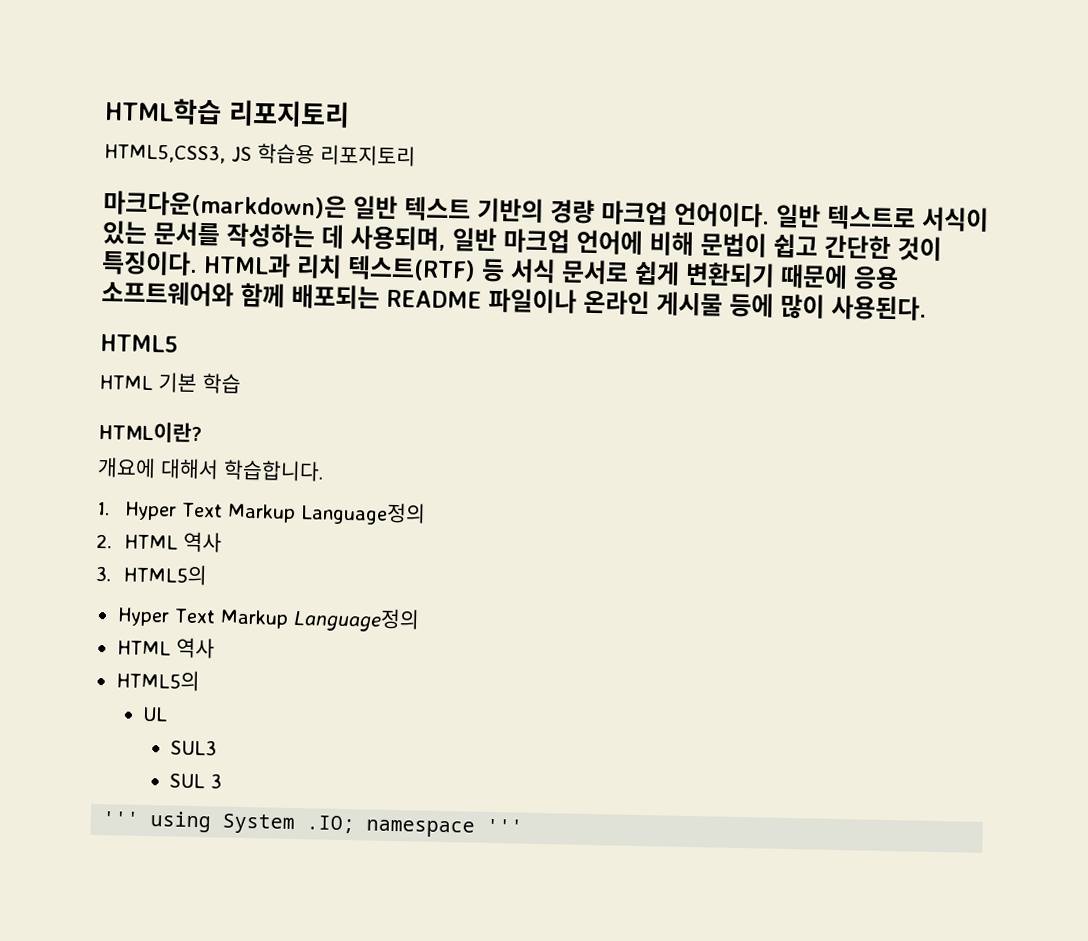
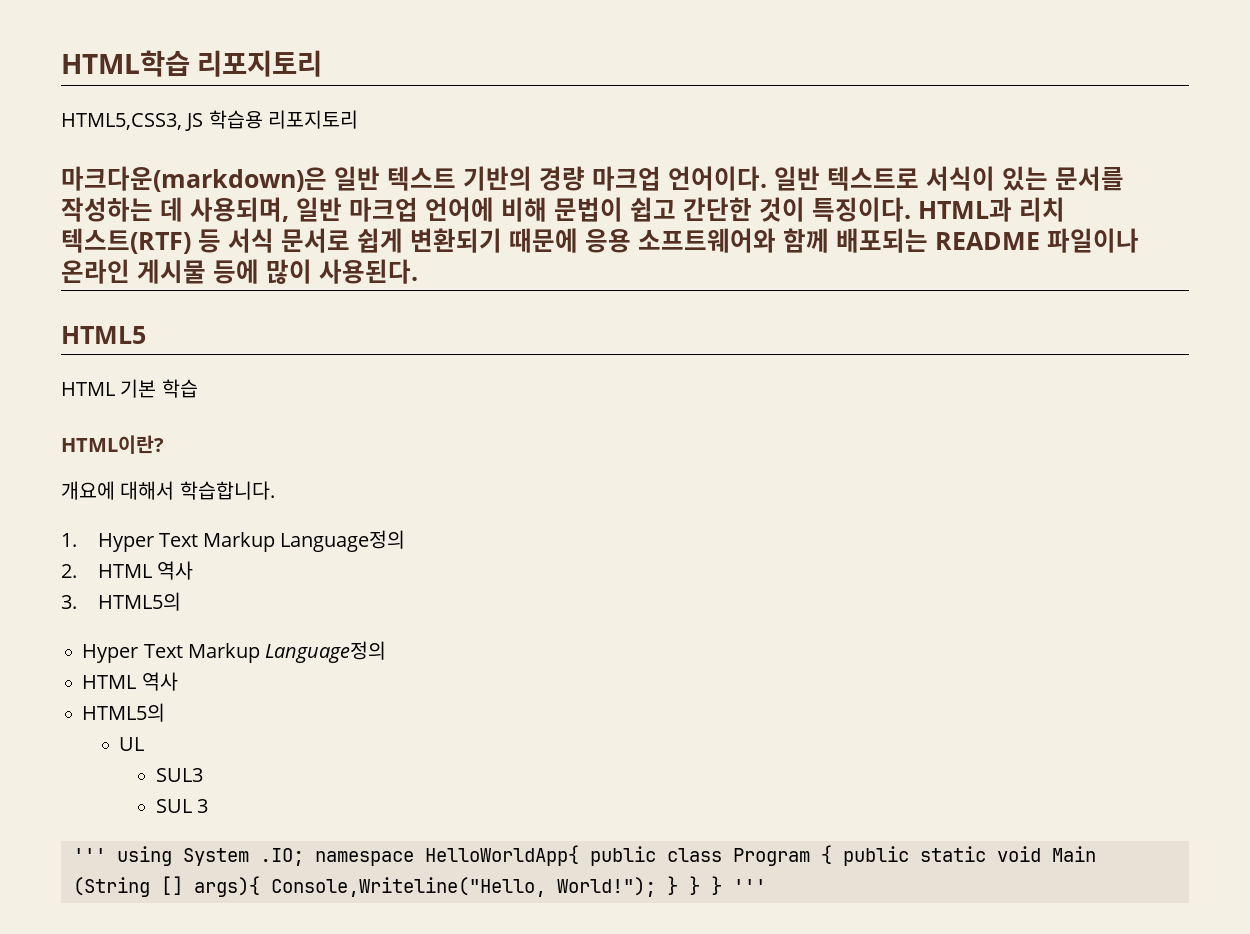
(476, 828) none -> [424,845,1096,866] [72,876,722,897] HelloWorldApp{ public class Program { public static void Main (String [] args){ Console,Writeline("Hello, World!"); } } }

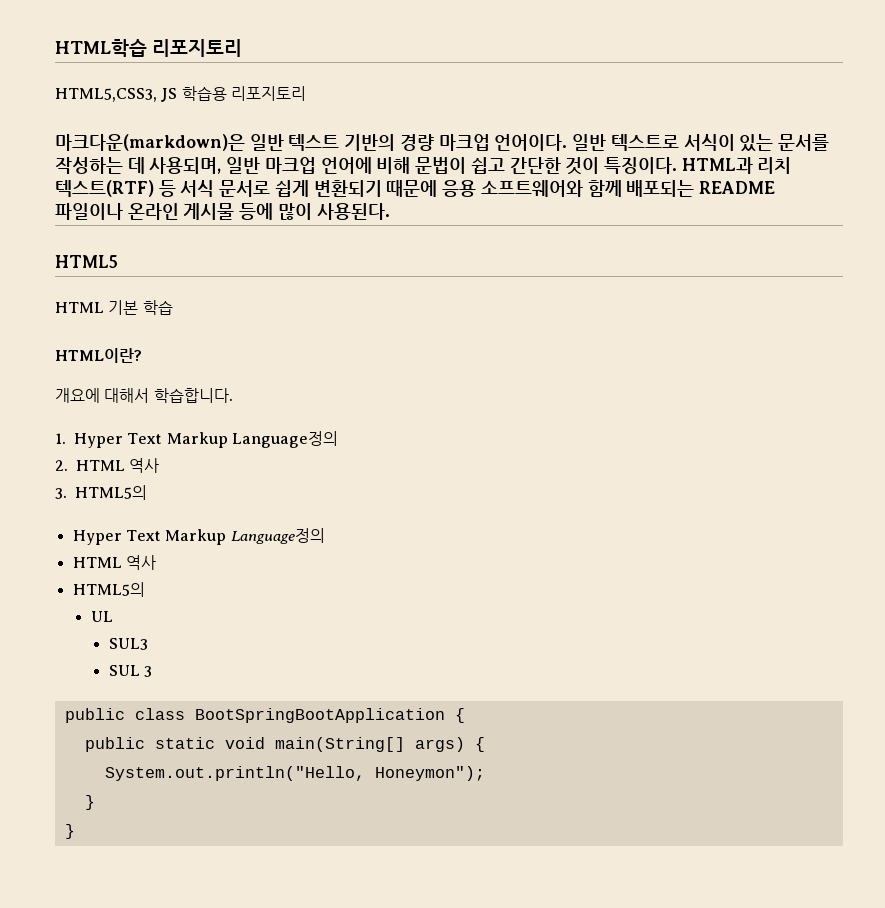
[72,845,579,866] ''' using System .IO; namespace HelloWorldApp{ -> (152, 671) none
[732,845,832,866] Program { -> [194,708,465,723] BootSpringBootApplication { //
[1051,846,1096,862] [72,876,766,897] Main (String [] args){ Console,Writeline("Hello, World!"); } } } ''' -> [274,737,485,752] [104,766,485,781] [84,795,95,810] [64,824,75,839] main(String[] args) { // System.out.println("Hello, Honeymon"); // } // }

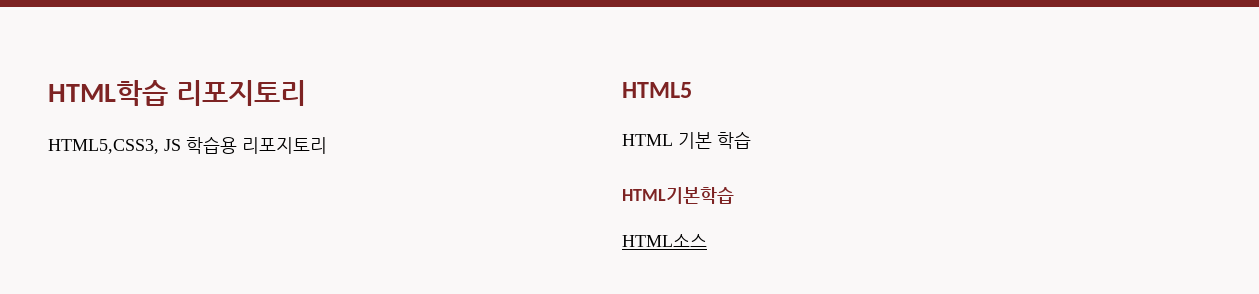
[55,134,829,152] [55,157,792,175] [55,180,775,197] [55,203,390,221] [55,255,118,268] [55,300,173,315] [55,348,142,363] [55,388,233,403] [55,431,338,448] [55,458,160,473] [55,485,147,500] [72,528,325,545] [72,555,156,570] [72,582,145,597] [90,611,113,622] [108,638,148,650] [108,665,152,677] [64,708,465,723] [84,737,485,752] [104,766,485,781] [84,795,95,810] [64,824,75,839] 마크다운(markdown)은 일반 텍스트 기반의 경량 마크업 언어이다. 일반 텍스트로 서식이 있는 문서를 작성하는 데 사용되며, 일반 마크업 언어에 비해 문법이 쉽고 간단한 것이 특징이다. HTML과 리치 텍스트(RTF) 등 서식 문서로 쉽게 변환되기 때문에 응용 소프트웨어와 함께 배포되는 README 파일이나 온라인 게시물 등에 많이 사용된다. // HTML5 // HTML 기본 학습 // HTML이란? // 개요에 대해서 학습합니다. // 1. Hyper Text Markup Language정의 // 2. HTML 역사 // 3. HTML5의 // Hyper Text Markup Language정의 // HTML 역사 // HTML5의 // UL // SUL3 // SUL 3 // public class BootSpringBootApplication { // public static void main(String[] args) { // System.out.println("Hello, Honeymon"); // } // } -> [622,82,692,98] [622,131,751,149] [622,187,734,204] [622,234,707,247] HTML5 // HTML 기본 학습 // HTML기본학습 // HTML소스

